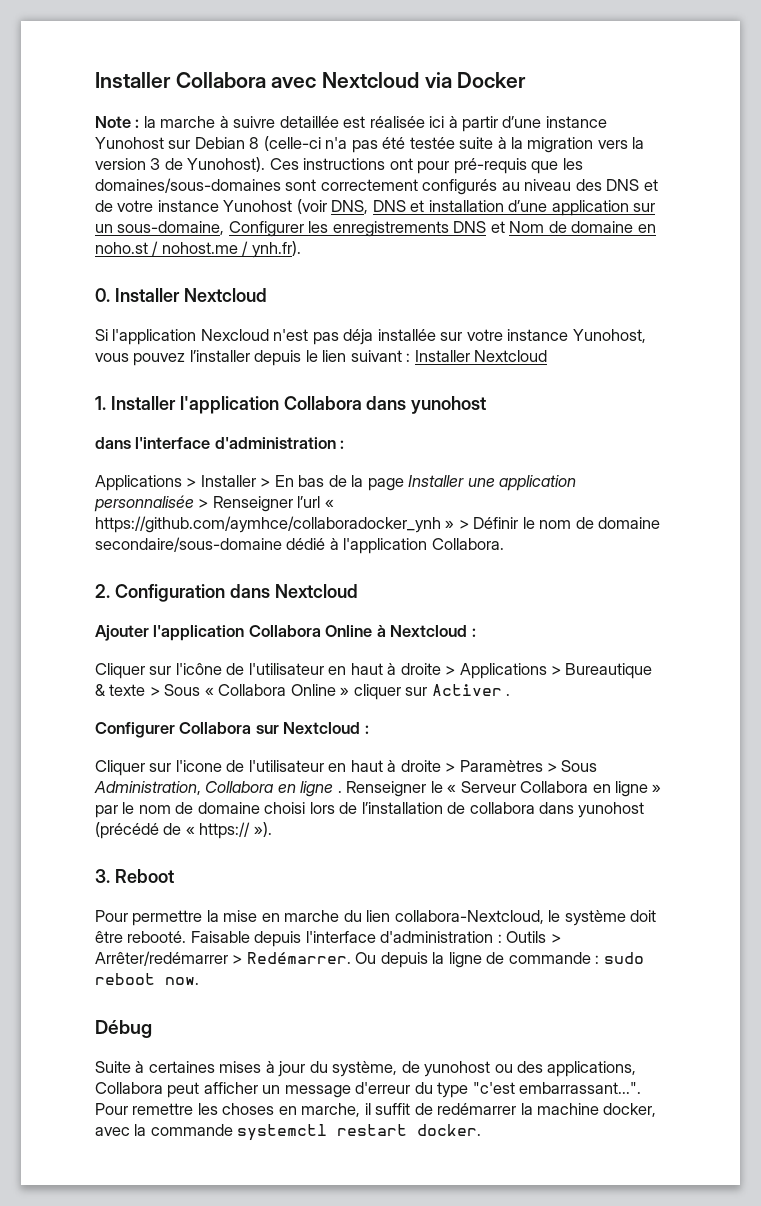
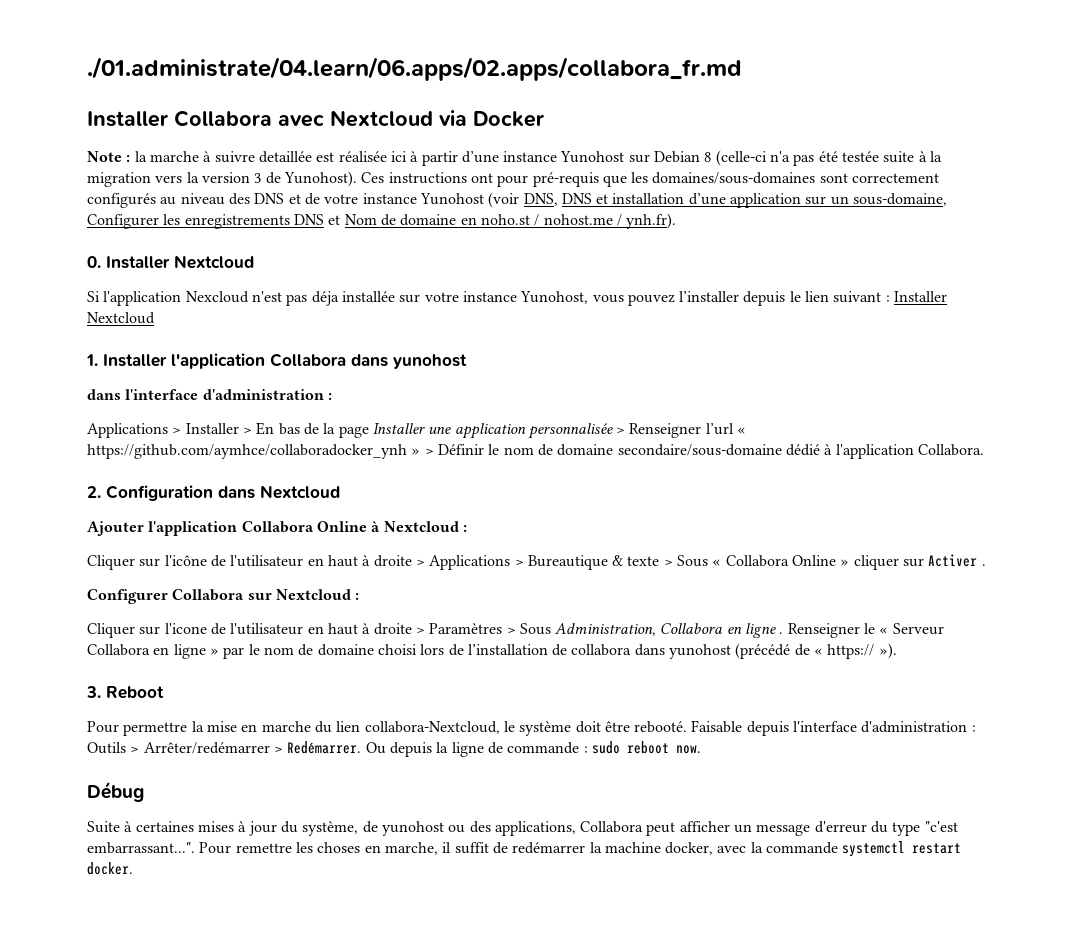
(95, 80) none -> [87,57,742,81] ./01.administrate/04.learn/06.apps/02.apps/collabora_fr.md //

